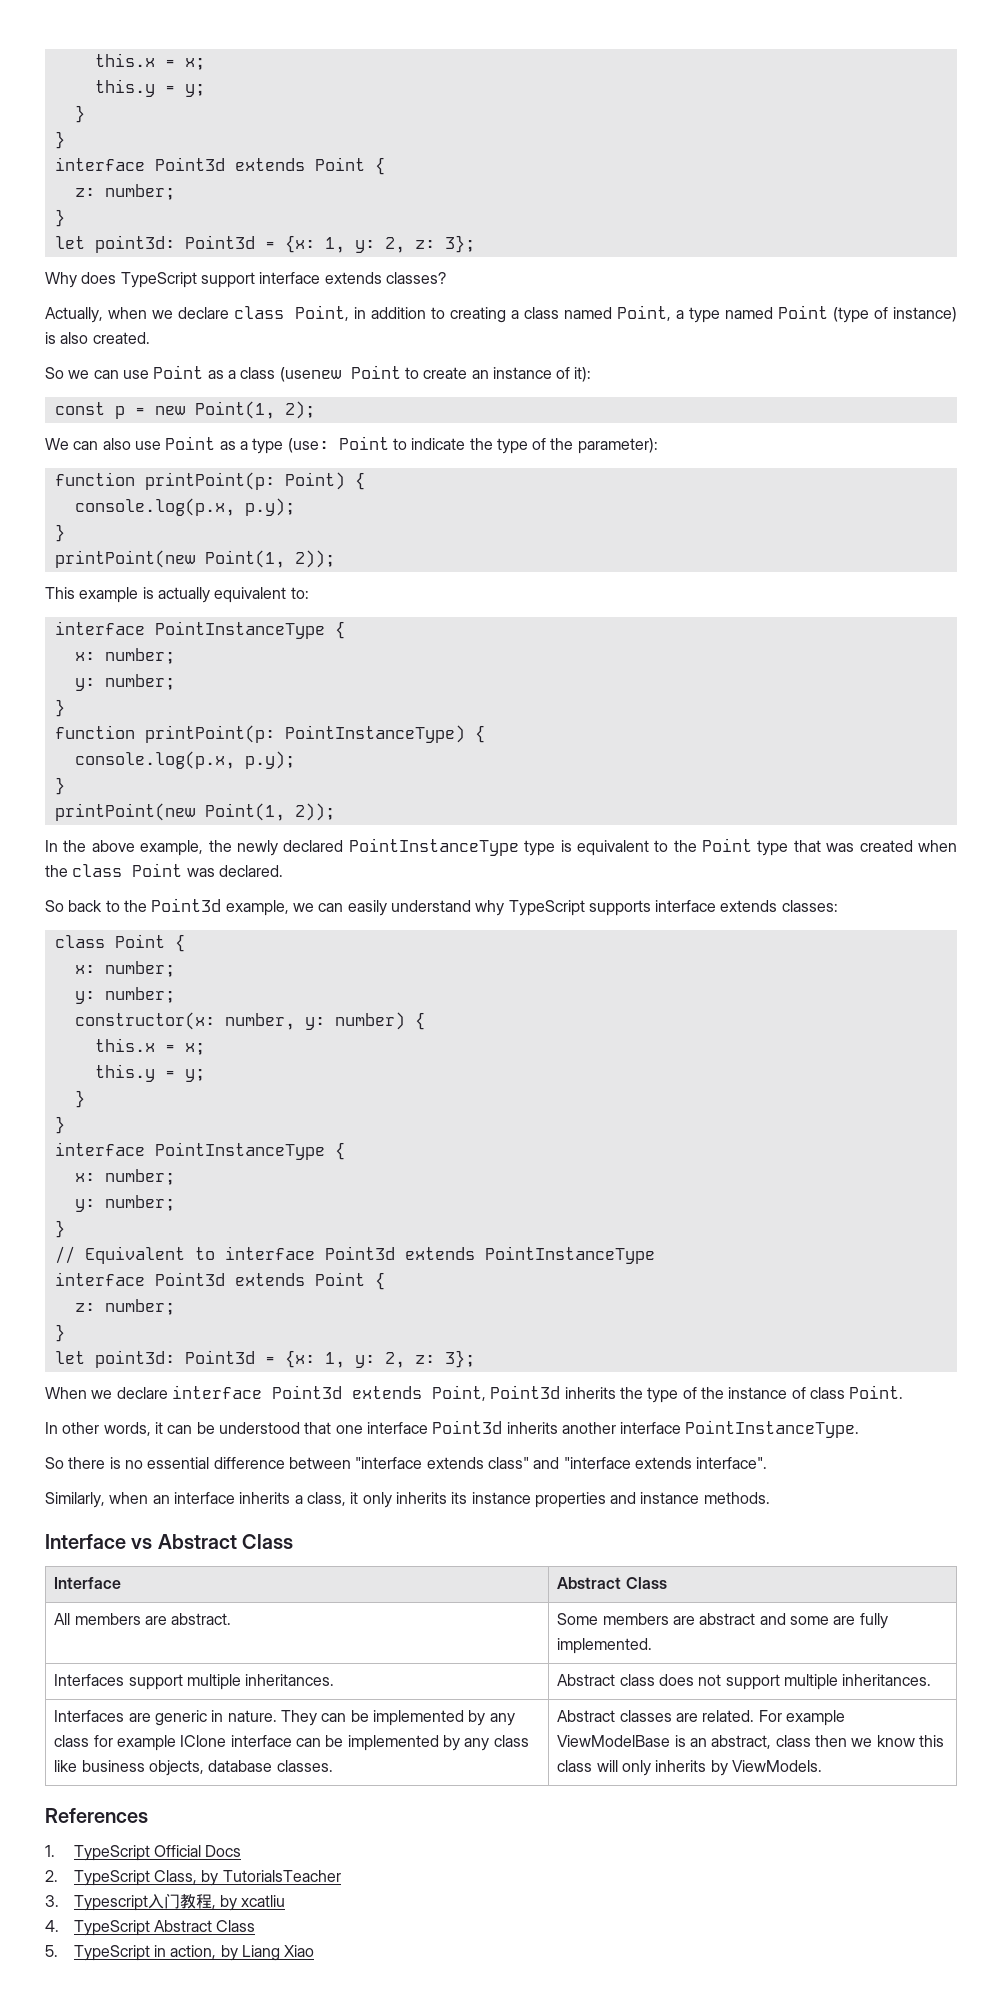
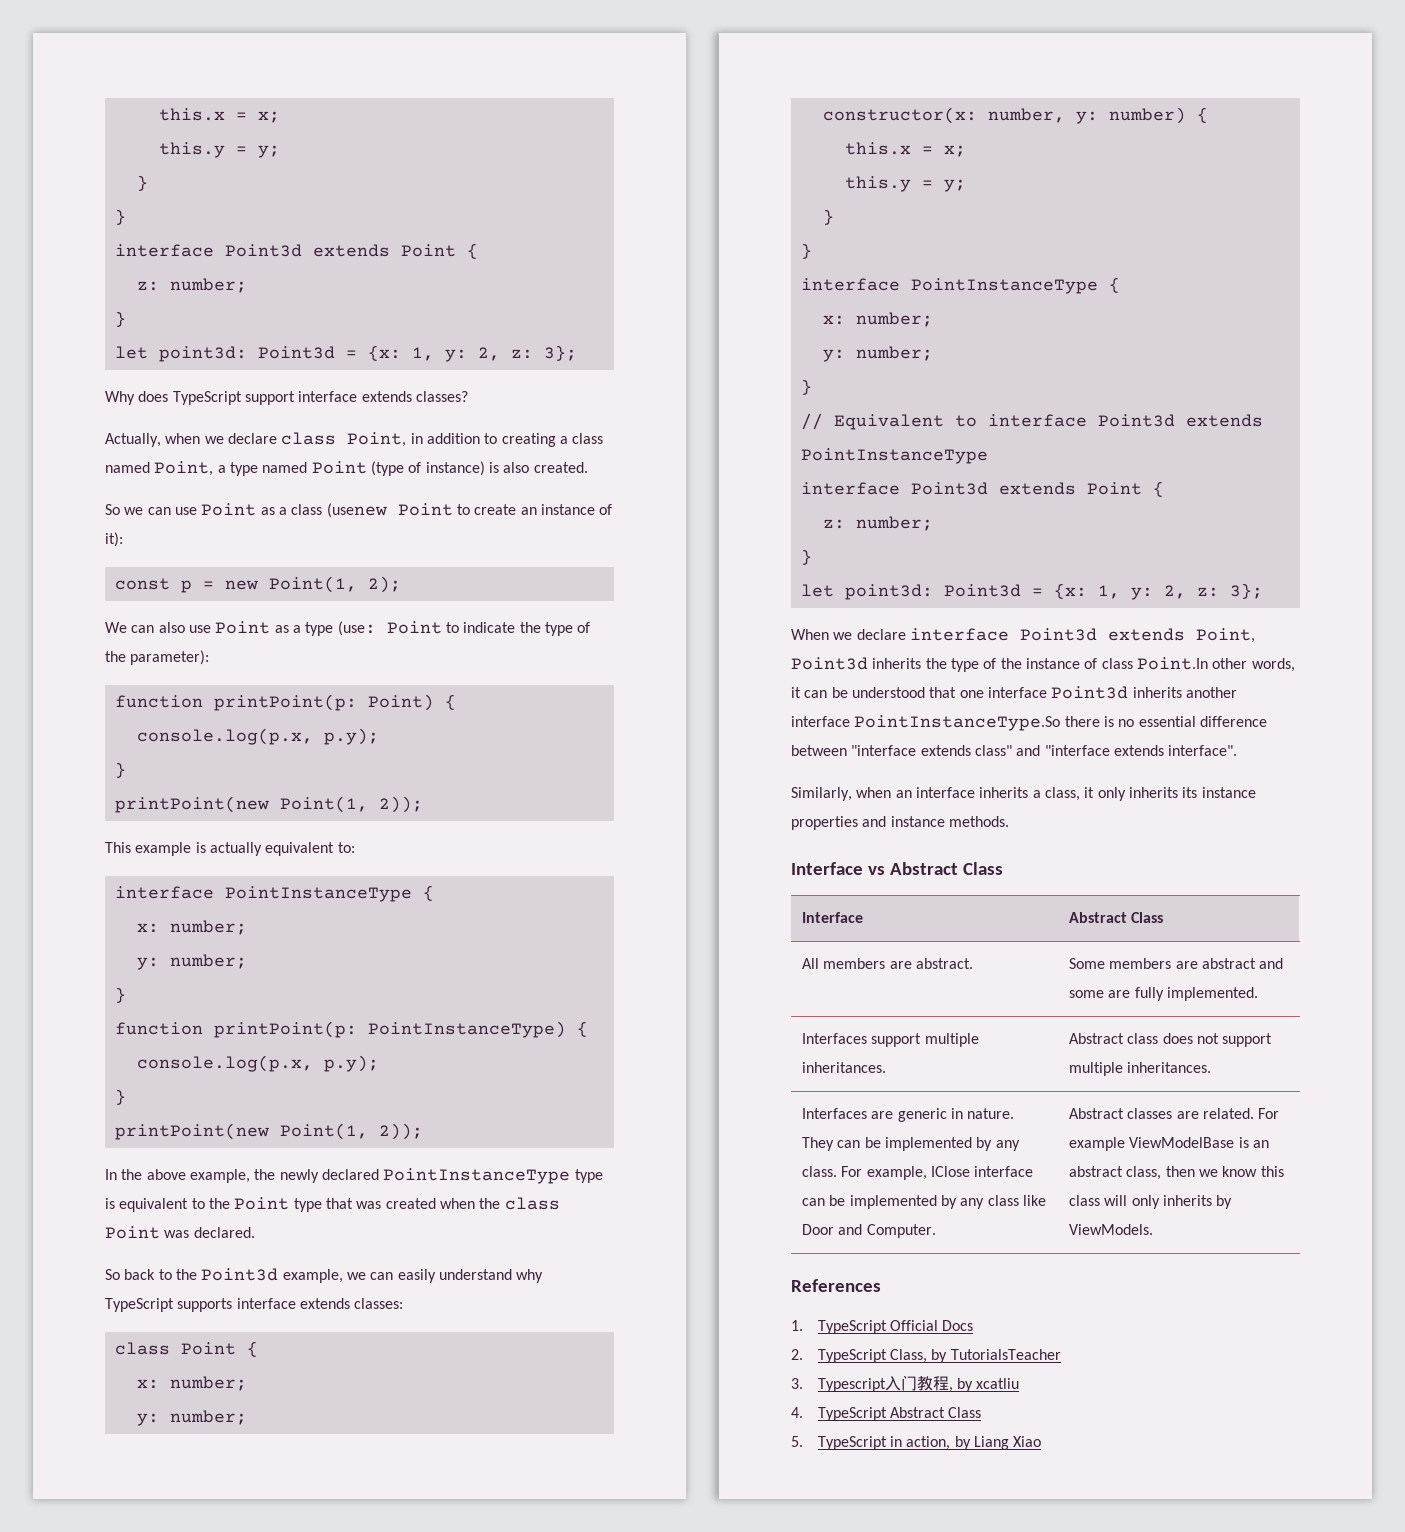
[849,1385,904,1399] [45,1422,58,1434] Point. // In -> [1136,657,1208,670] Point.In
[685,1420,860,1438] [45,1457,64,1469] PointInstanceType. // So -> [854,715,1061,731] PointInstanceType.So
[54,1735,227,1751] class for example IClone -> [802,1166,971,1180] class. For example, IClose
[81,1760,333,1776] business objects, database classes. -> [802,1224,936,1238] Door and Computer.
[711,1735,811,1749] abstract, class -> [1069,1166,1162,1180] abstract class,

